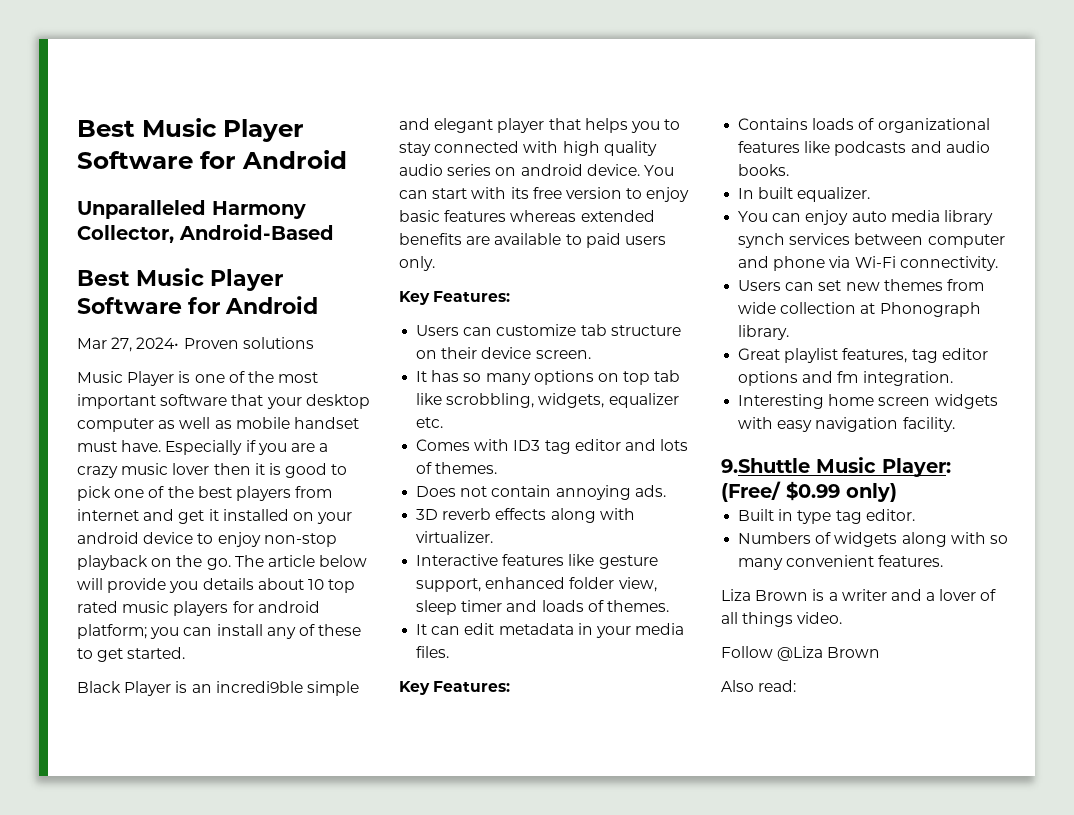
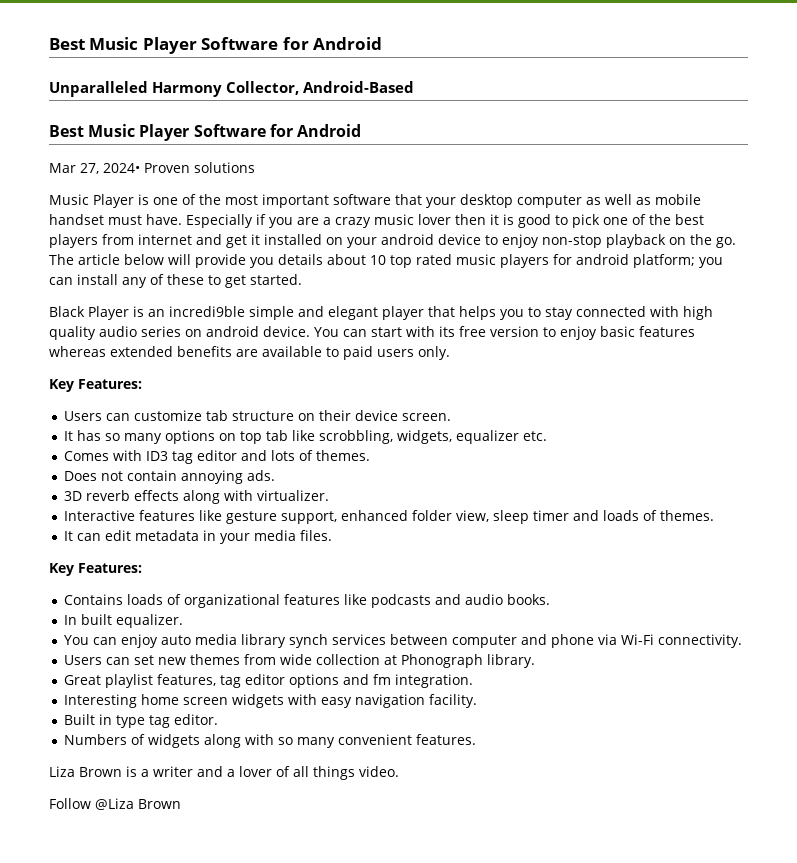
[721,457,951,477] [721,481,897,502] // 9.Shuttle Music Player: (Free/ $0.99 only) -> (477, 701) none
[721,680,797,692] // Also read: -> (181, 804) none

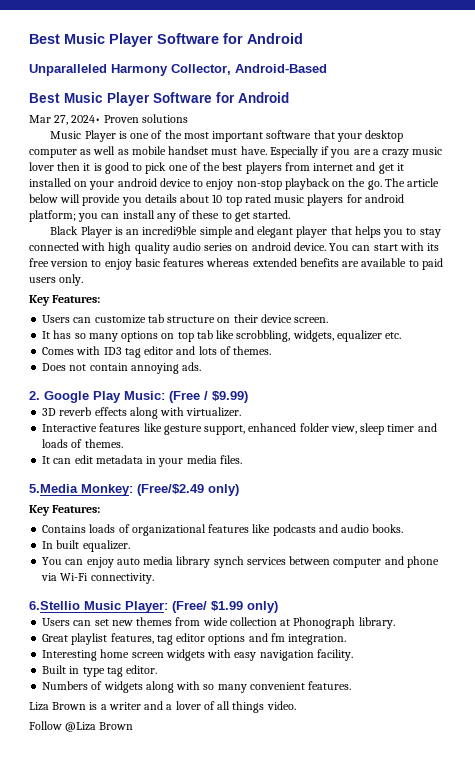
(275, 475) none -> [29,391,248,403] // 2. Google Play Music: (Free / $9.99)
(332, 535) none -> [29,484,239,496] // 5.Media Monkey: (Free/$2.49 only)
(742, 641) none -> [29,601,278,613] // 6.Stellio Music Player: (Free/ $1.99 only)

